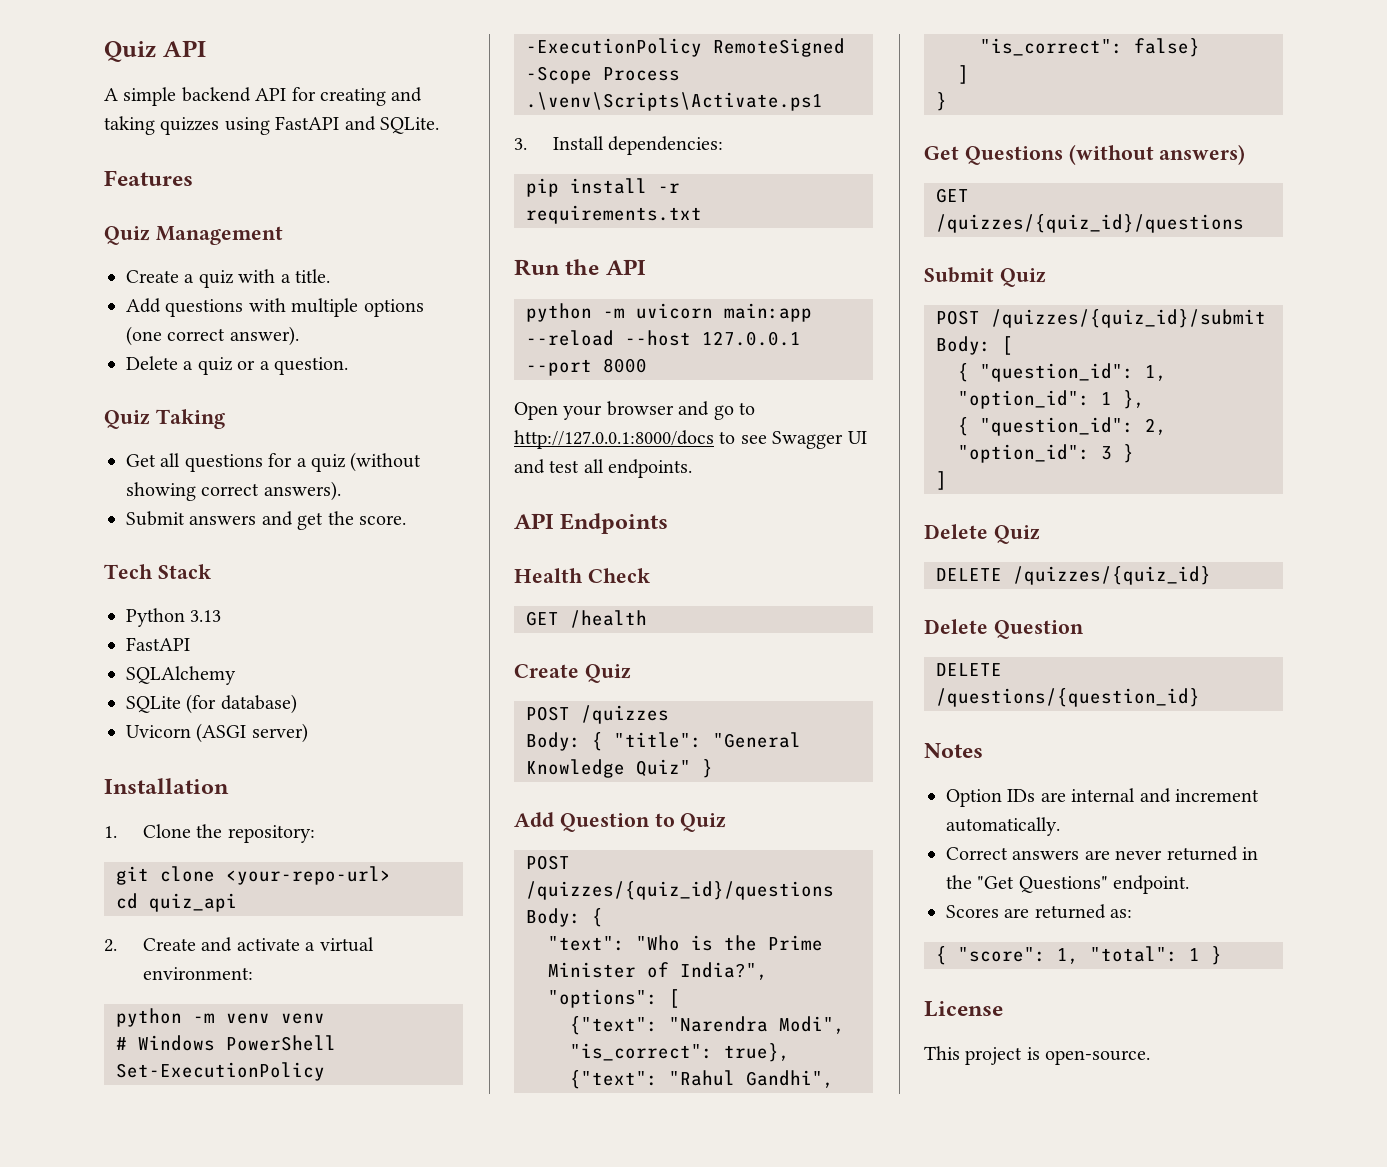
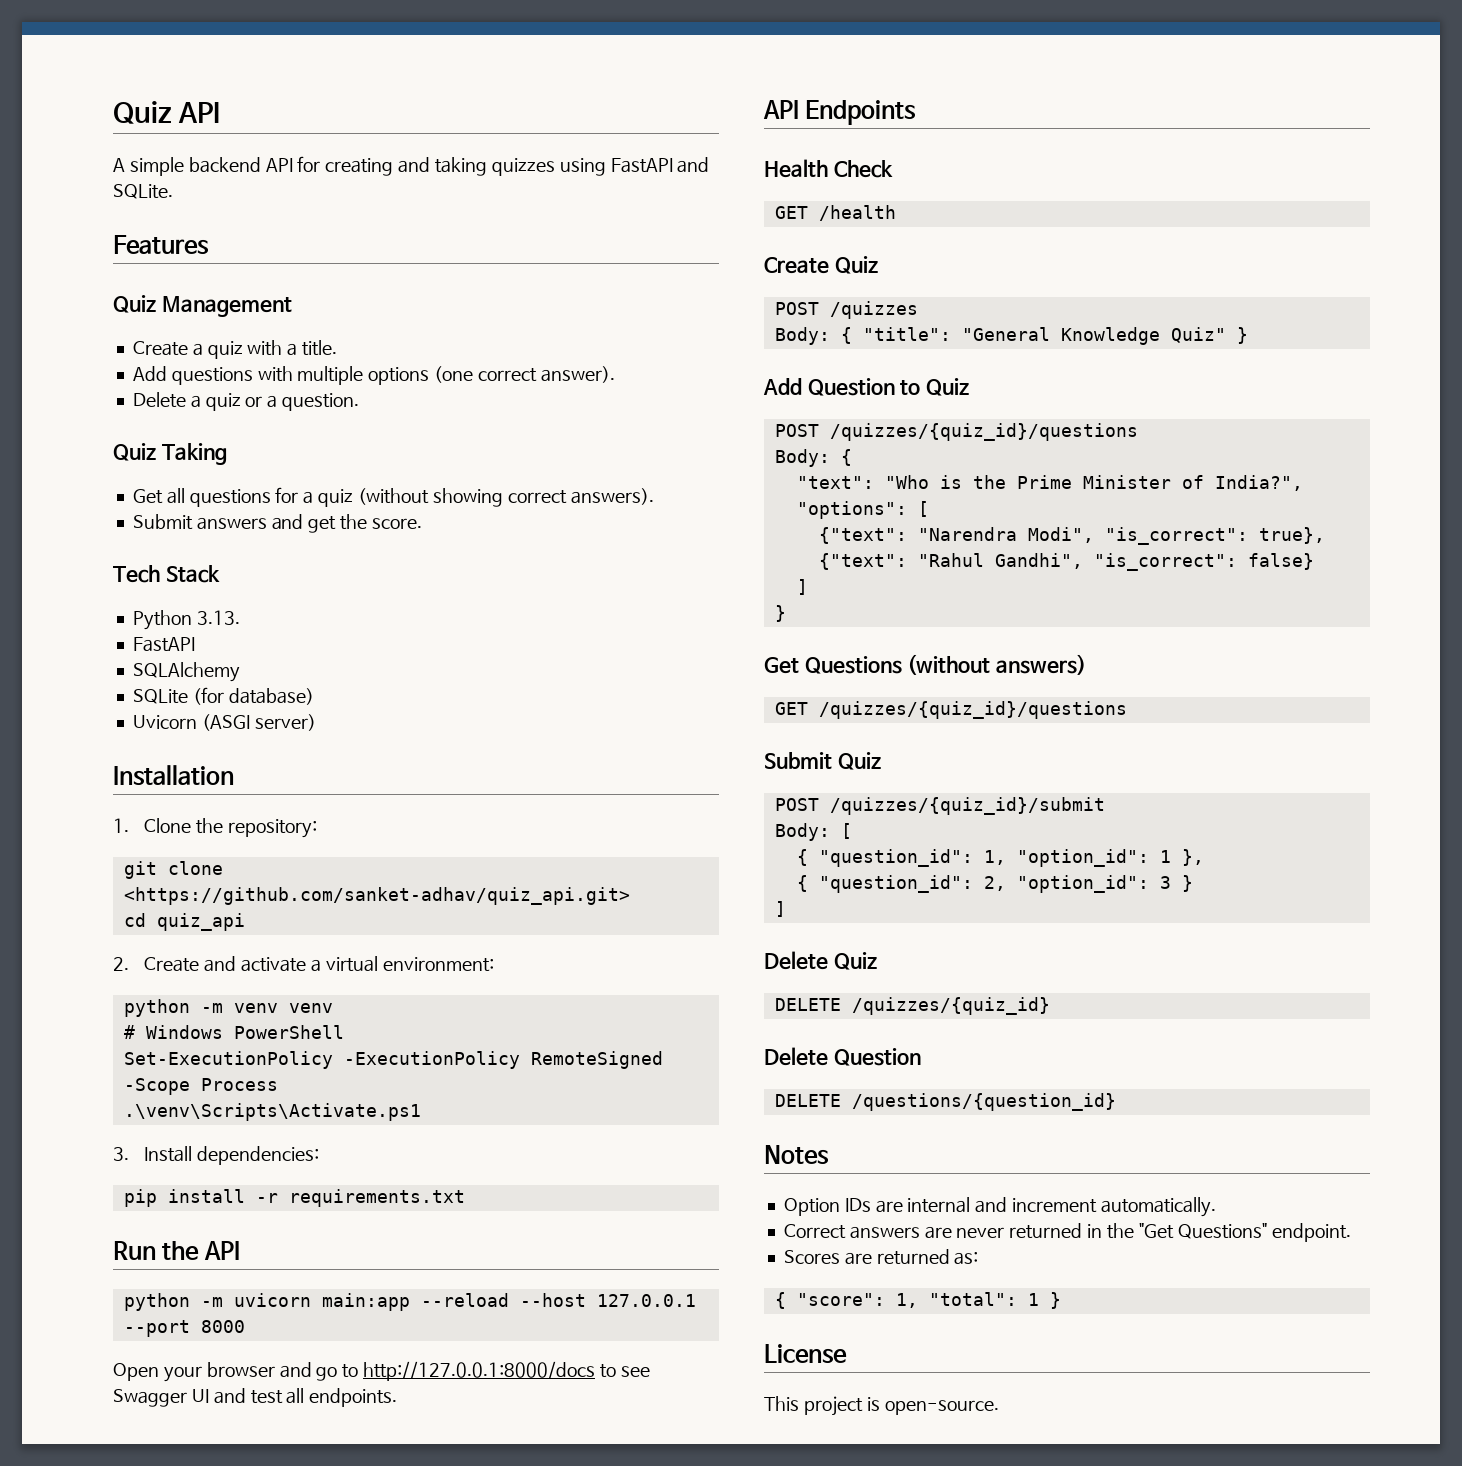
[190,610,222,622] 3.13 -> [196,610,240,625] 3.13.
[226,866,391,885] <your-repo-url> -> [123,887,630,905] <https://github.com/sanket-adhav/quiz_api.git>

